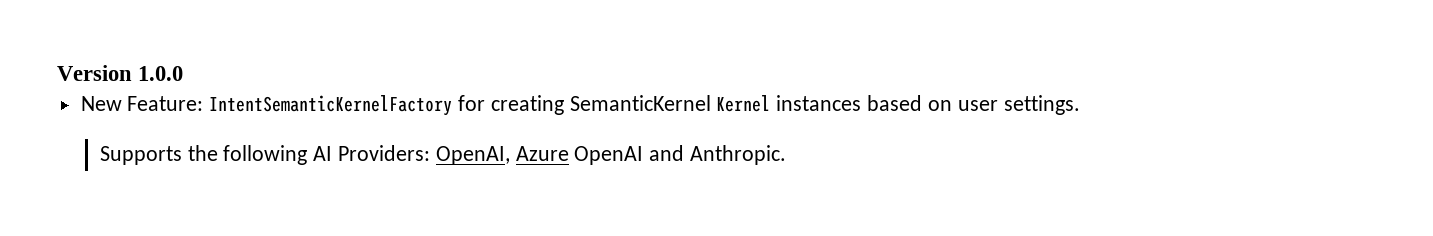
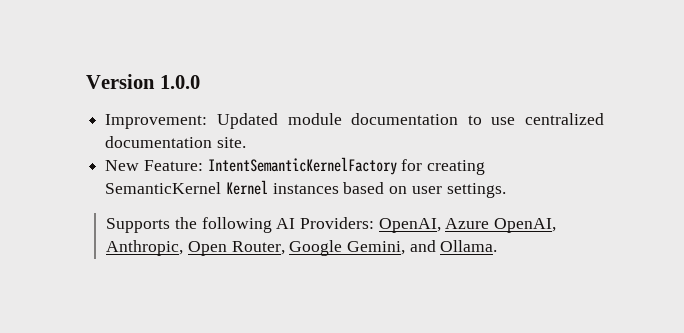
(184, 73) none -> [105,113,604,129] [105,136,246,148] // Improvement: Updated module documentation to use centralized documentation site.
[574,145,786,165] OpenAI and Anthropic. -> [494,218,557,233] [106,240,498,256] OpenAI, Anthropic, Open Router, Google Gemini, and Ollama.

